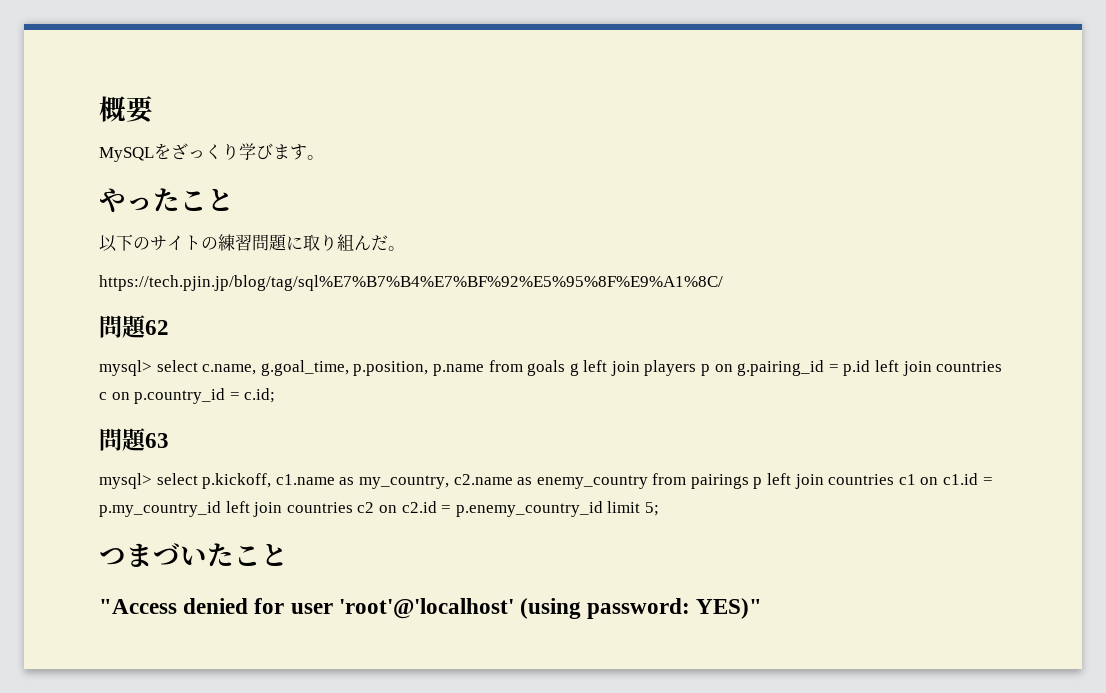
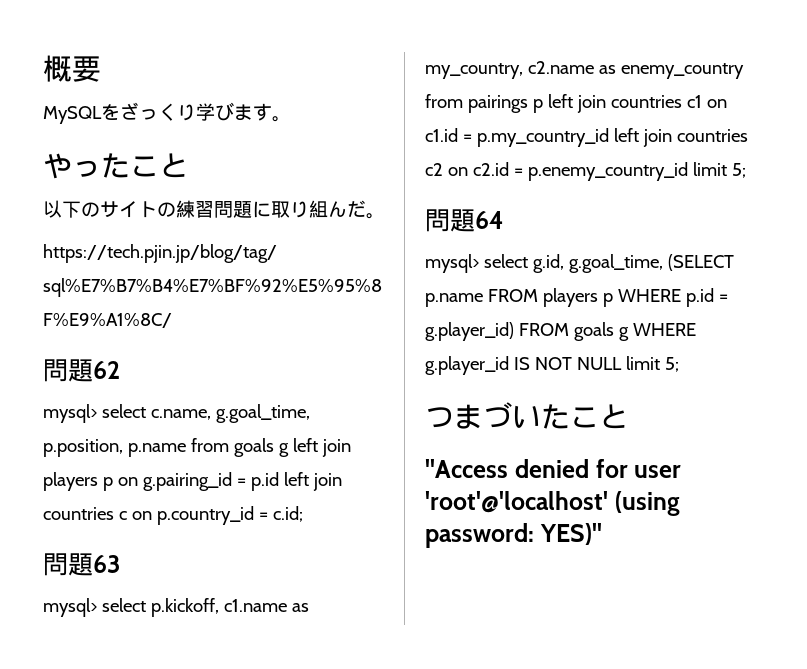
(659, 509) none -> [425,209,504,232] [425,254,734,273] [425,288,728,307] [425,322,696,341] [425,356,679,375] // 問題64 // mysql> select g.id, g.goal_time, (SELECT p.name FROM players p WHERE p.id = g.player_id) FROM goals g WHERE g.player_id IS NOT NULL limit 5;

